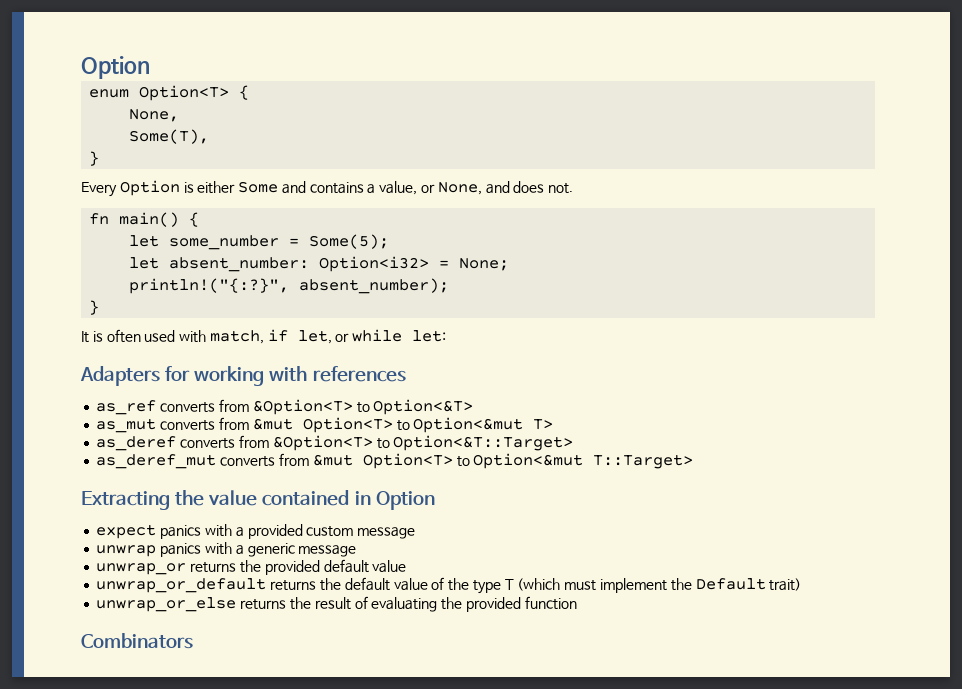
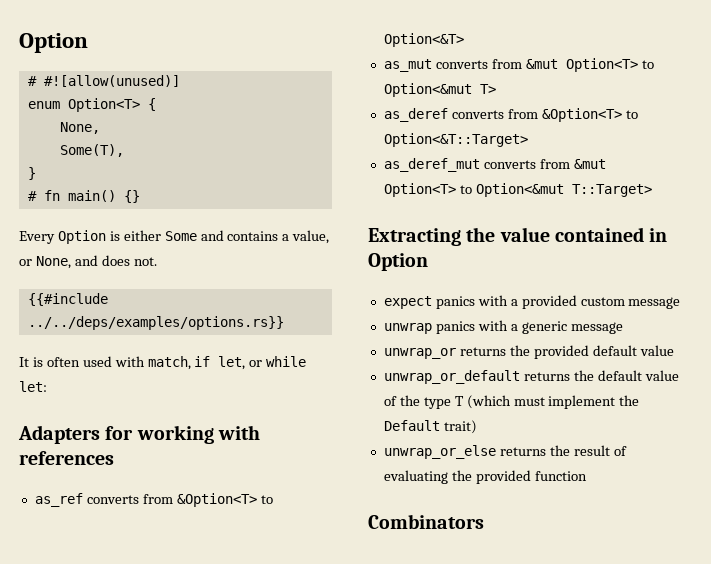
[81,56,150,79] Option -> [19,33,88,53] [27,75,180,87] Option // # #![allow(unused)]
(100, 158) none -> [27,190,140,203] // # fn main() {}
[89,212,200,227] [129,234,390,250] [129,256,510,272] [129,278,450,294] [89,300,100,315] fn main() { // let some_number = Some(5); // let absent_number: Option<i32> = None; // println!("{:?}", absent_number); // } -> [27,293,108,306] [27,316,284,330] {{#include ../../deps/examples/options.rs}}

